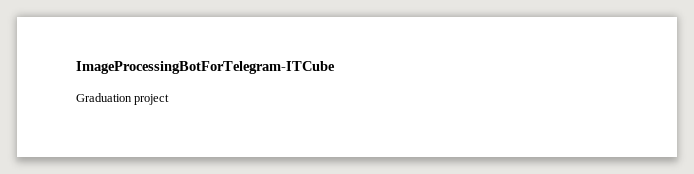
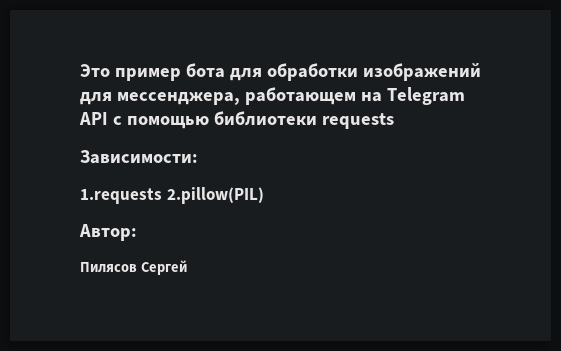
[76,61,335,74] [76,93,170,105] ImageProcessingBotForTelegram-ITCube // Graduation project -> [80,63,481,81] [80,87,465,105] [79,111,394,129] [80,150,198,164] [80,187,264,204] [79,224,137,241] [80,260,187,275] Это пример бота для обработки изображений для мессенджера, работающем на Telegram API с помощью библиотеки requests // Зависимости: // 1.requests 2.pillow(PIL) // Автор: // Пилясов Сергей

